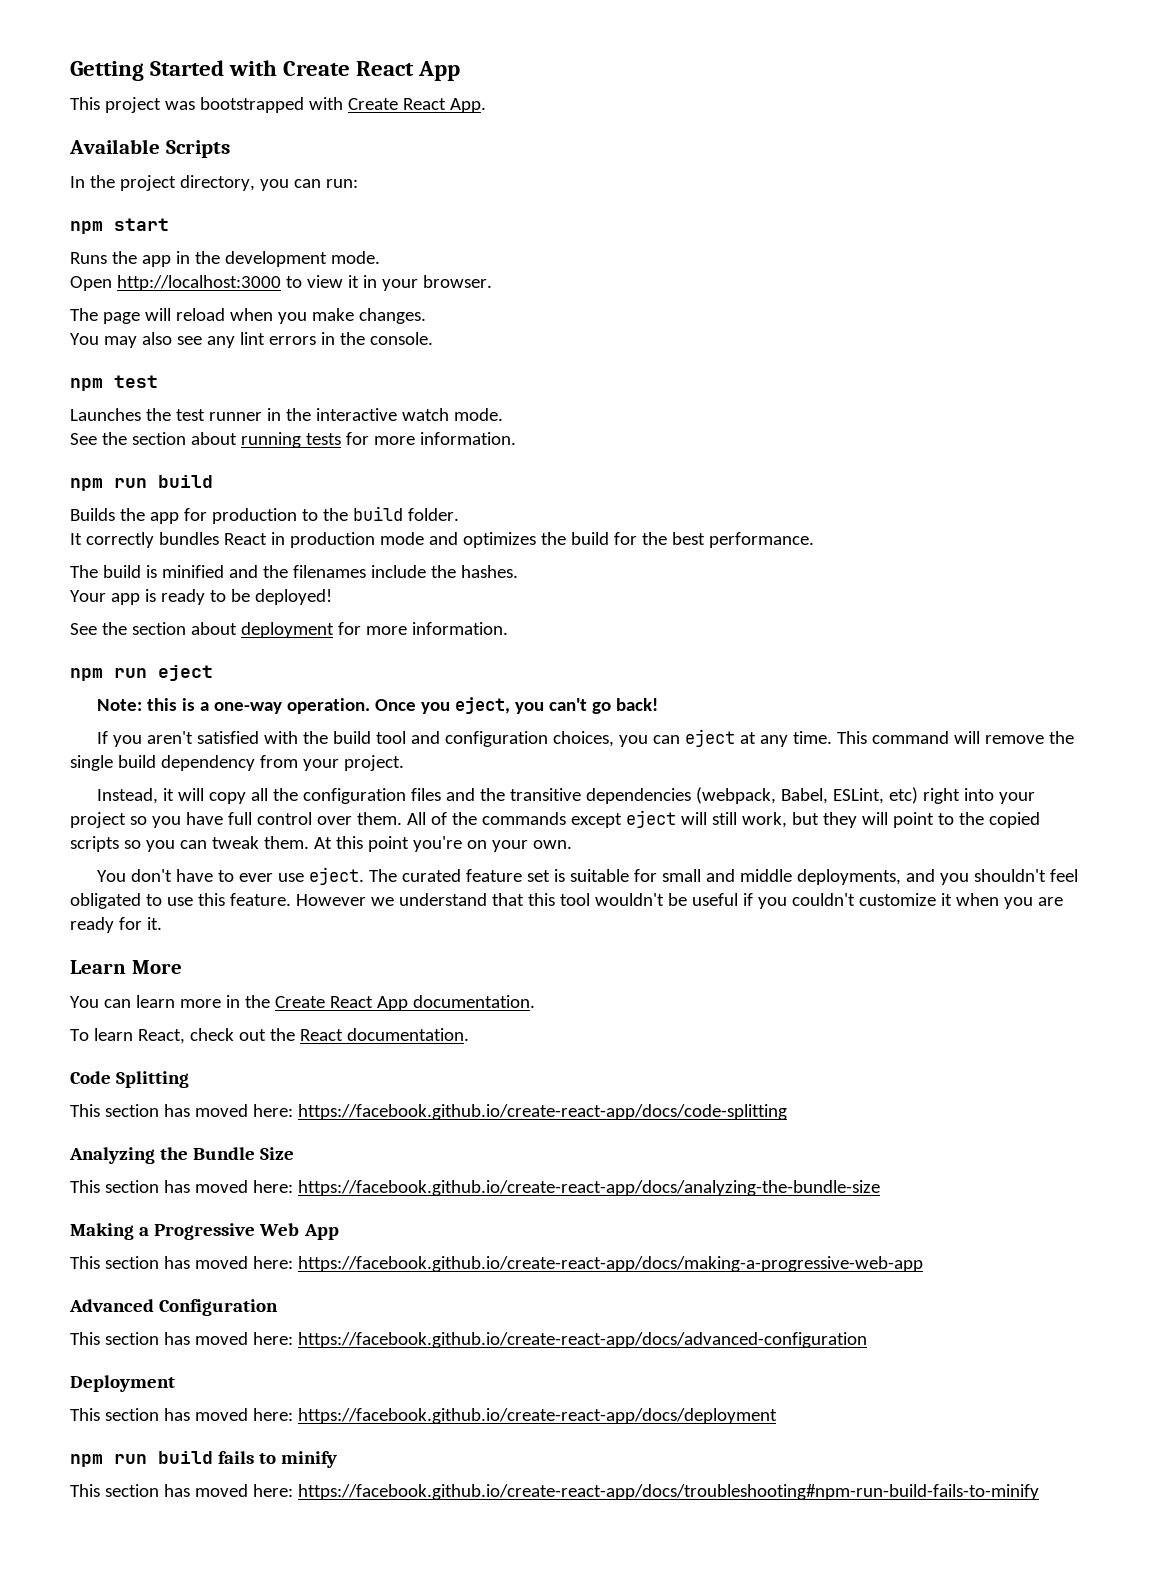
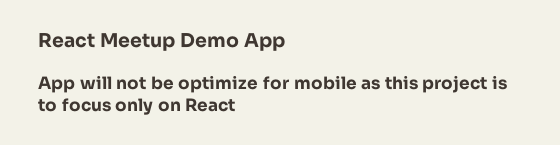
[70,60,461,81] [70,97,486,113] [69,139,230,158] [70,175,358,191] [70,218,169,234] [70,251,380,267] [70,275,492,291] [70,308,426,324] [70,332,433,348] [70,375,158,391] [70,408,503,421] [70,432,516,448] [70,475,213,491] [70,506,459,524] [70,532,814,548] [70,565,518,578] [70,589,332,605] [70,622,508,638] [70,665,213,681] [96,697,658,714] [96,729,1074,747] [70,755,404,771] [96,787,1035,804] [70,810,1040,828] [70,836,572,852] [96,867,1078,885] [70,893,1063,909] [70,917,162,933] [70,960,182,974] [70,995,535,1011] [70,1028,469,1044] [70,1071,190,1088] [70,1104,787,1120] [69,1147,295,1164] [70,1180,880,1196] [70,1223,339,1240] [70,1256,923,1272] [69,1299,279,1316] [70,1332,867,1348] [70,1375,175,1392] [70,1408,777,1424] [70,1451,338,1468] [70,1484,1039,1500] Getting Started with Create React App // This project was bootstrapped with Create React App. // Available Scripts // In the project directory, you can run: // npm start // Runs the app in the development mode. // Open http://localhost:3000 to view it in your browser. // The page will reload when you make changes. // You may also see any lint errors in the console. // npm test // Launches the test runner in the interactive watch mode. // See the section about running tests for more information. // npm run build // Builds the app for production to the build folder. // It correctly bundles React in production mode and optimizes the build for the best performance. // The build is minified and the filenames include the hashes. // Your app is ready to be deployed! // See the section about deployment for more information. // npm run eject // Note: this is a one-way operation. Once you eject, you can't go back! // If you aren't satisfied with the build tool and configuration choices, you can eject at any time. This command will remove the single build dependency from your project. // Instead, it will copy all the configuration files and the transitive dependencies (webpack, Babel, ESLint, etc) right into your project so you have full control over them. All of the commands except eject will still work, but they will point to the copied scripts so you can tweak them. At this point you're on your own. // You don't have to ever use eject. The curated feature set is suitable for small and middle deployments, and you shouldn't feel obligated to use this feature. However we understand that this tool wouldn't be useful if you couldn't customize it when you are ready for it. // Learn More // You can learn more in the Create React App documentation. // To learn React, check out the React documentation. // Code Splitting // This section has moved here: https://facebook.github.io/create-react-app/docs/code-splitting // Analyzing the Bundle Size // This section has moved here: https://facebook.github.io/create-react-app/docs/analyzing-the-bundle-size // Making a Progressive Web App // This section has moved here: https://facebook.github.io/create-react-app/docs/making-a-progressive-web-app // Advanced Configuration // This section has moved here: https://facebook.github.io/create-react-app/docs/advanced-configuration // Deployment // This section has moved here: https://facebook.github.io/create-react-app/docs/deployment // npm run build fails to minify // This section has moved here: https://facebook.github.io/create-react-app/docs/troubleshooting#npm-run-build-fails-to-minify -> [38,33,286,51] [38,75,507,93] [38,98,236,115] React Meetup Demo App // App will not be optimize for mobile as this project is to focus only on React

